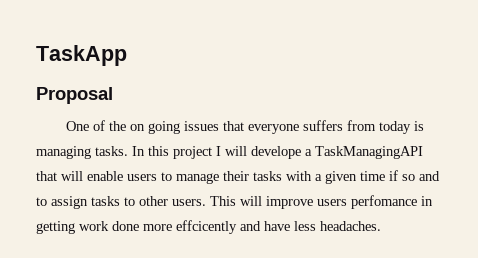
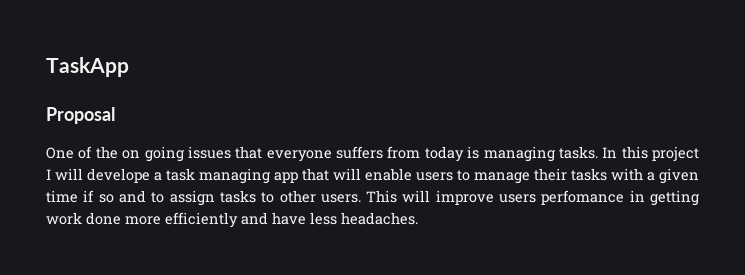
[315,146,423,159] TaskManagingAPI -> [166,168,298,184] task managing app
[176,220,237,234] effcicently -> [165,212,238,228] efficiently

